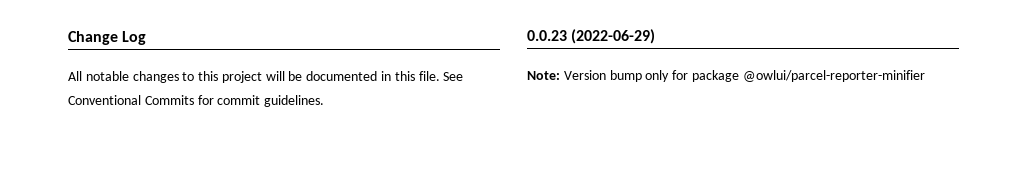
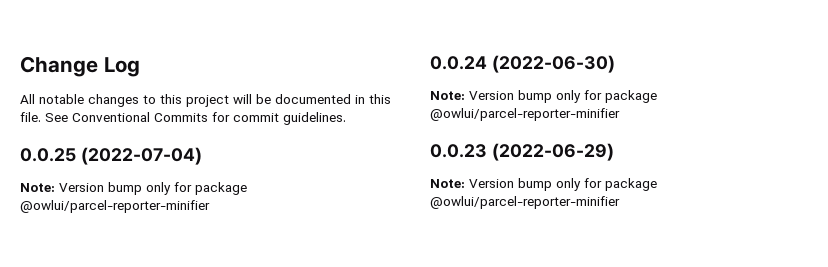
(325, 101) none -> [20,147,202,165] [20,182,247,195] [20,200,210,213] [430,55,615,73] [430,90,657,103] [430,108,620,121] // 0.0.25 (2022-07-04) // Note: Version bump only for package @owlui/parcel-reporter-minifier // 0.0.24 (2022-06-30) // Note: Version bump only for package @owlui/parcel-reporter-minifier

